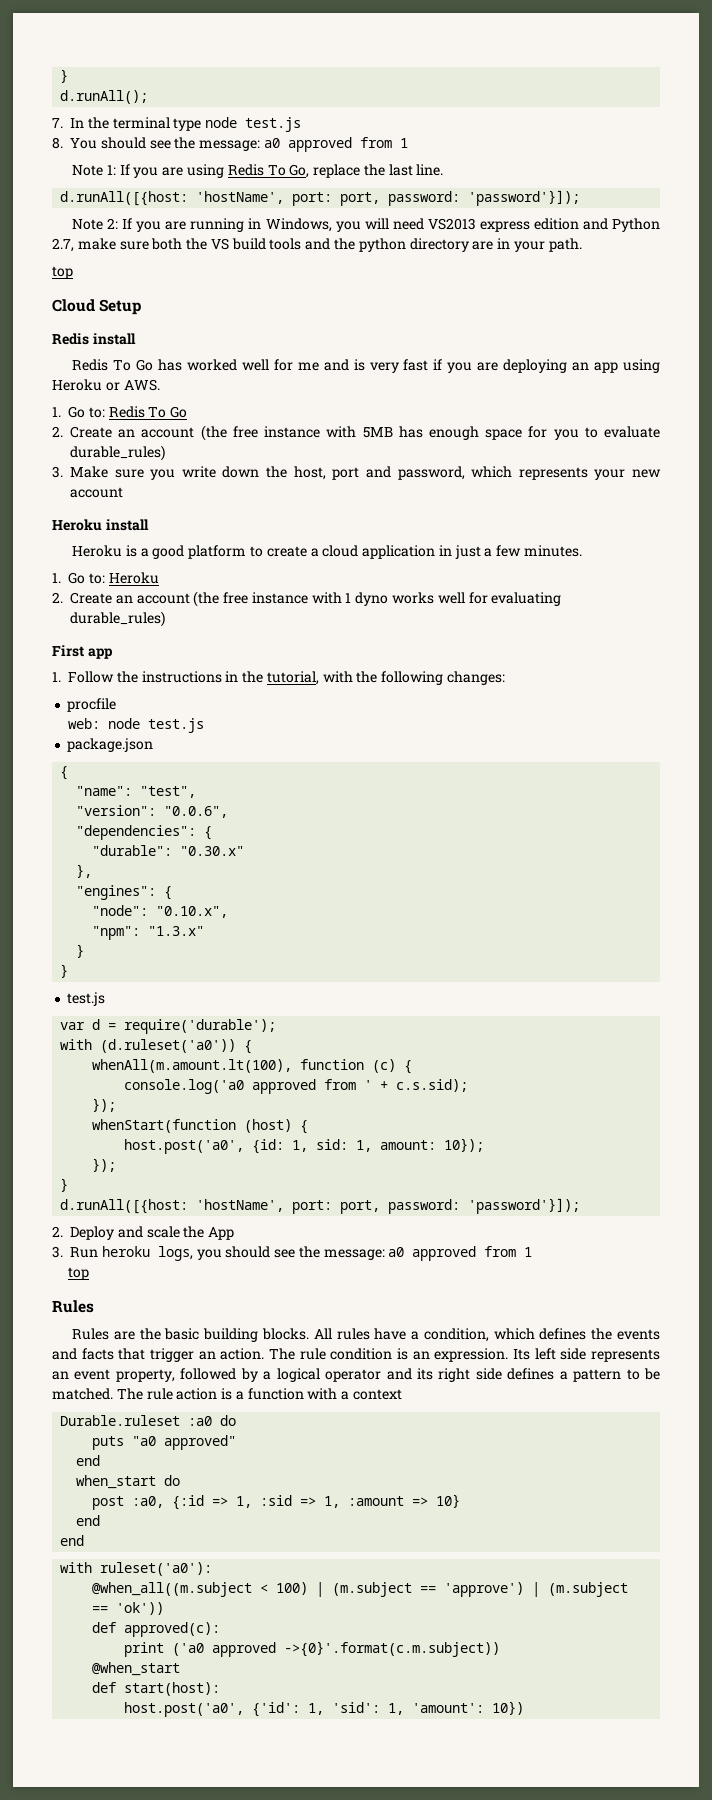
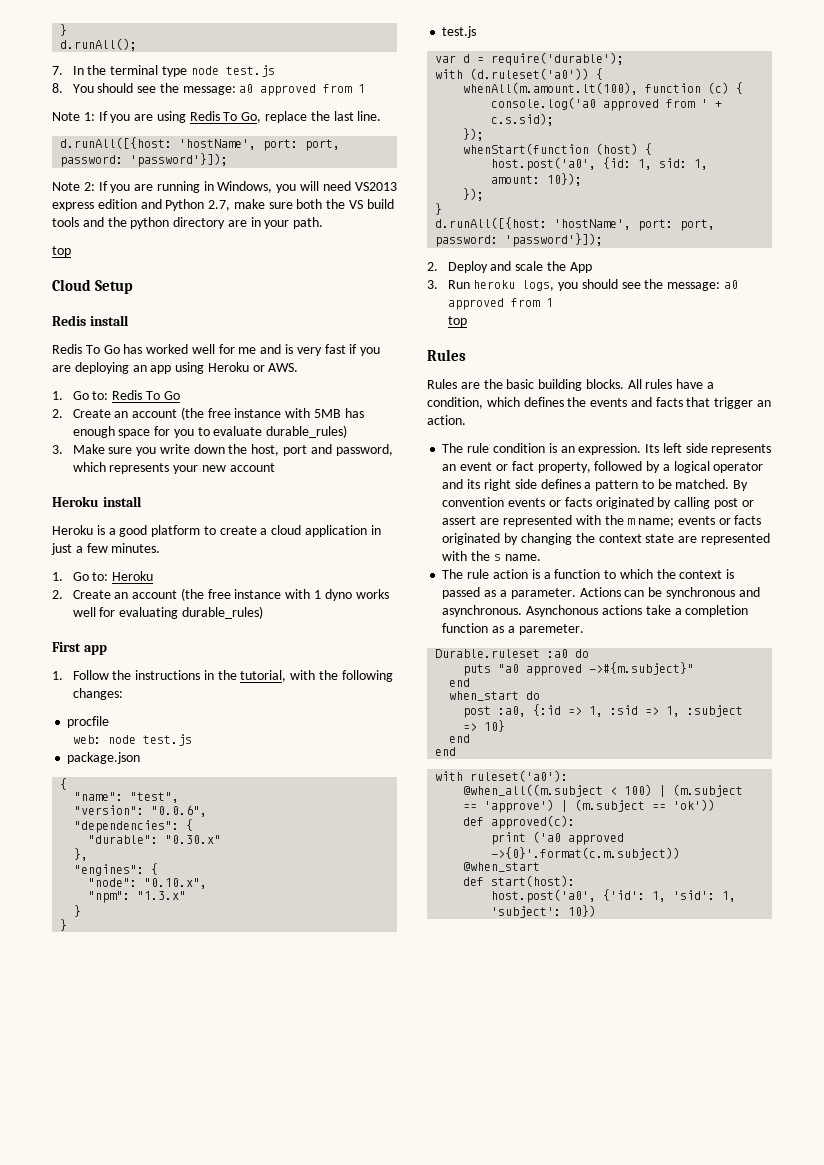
(265, 1354) none -> (466, 420) //
(111, 1374) none -> [495,461,534,471] or fact
(113, 1394) none -> [733,480,749,491] [442,497,754,509] [442,515,762,527] [442,533,770,545] [442,551,541,561] By convention events or facts originated by calling post or assert are represented with the m name; events or facts originated by changing the context state are represented with the s name. //
[307,1388,403,1400] with a context -> [604,569,735,579] [442,587,760,599] [442,605,749,617] [442,623,584,635] to which the context is passed as a parameter. Actions can be synchronous and asynchronous. Asynchonous actions take a completion function as a paremeter.
[164,1435,237,1450] approved" -> [526,662,695,676] approved ->#{m.subject}"
[348,1496,405,1506] :amount -> [687,705,744,717] :subject
[412,1703,485,1713] 'amount': -> [491,906,562,918] 'subject':

